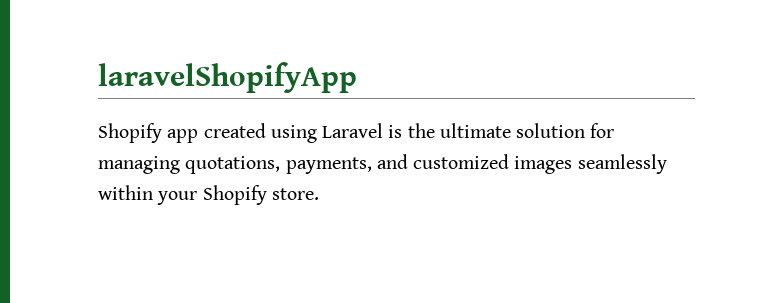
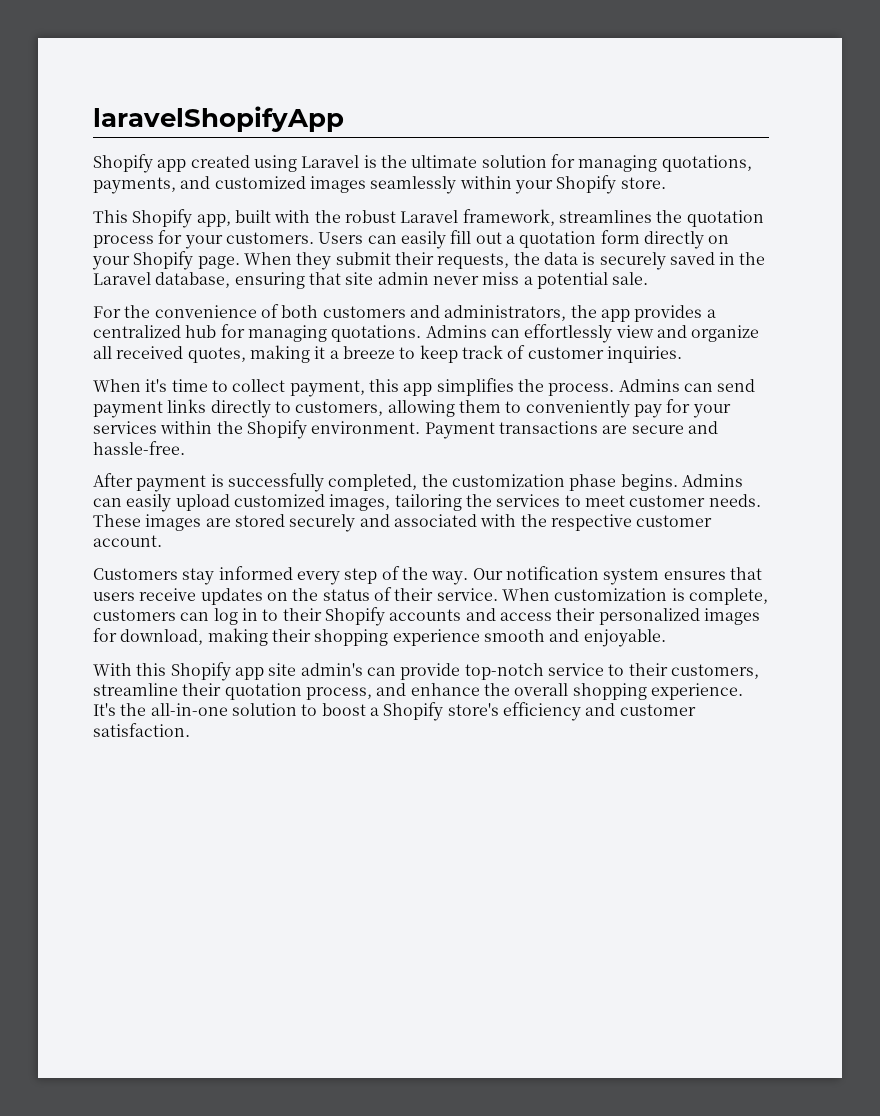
(319, 194) none -> [93,209,764,228] [93,230,730,249] [92,251,766,270] [93,272,649,289] [93,304,716,322] [93,324,760,343] [93,345,682,363] [93,378,756,397] [93,399,731,418] [93,420,718,439] [93,441,185,455] [93,473,743,492] [93,494,761,512] [93,514,713,532] [93,535,162,547] [93,566,762,585] [93,587,768,605] [93,607,760,626] [93,628,666,647] [93,662,759,681] [93,683,743,700] [93,702,696,721] [93,723,190,737] // This Shopify app, built with the robust Laravel framework, streamlines the quotation process for your customers. Users can easily fill out a quotation form directly on your Shopify page. When they submit their requests, the data is securely saved in the Laravel database, ensuring that site admin never miss a potential sale. // For the convenience of both customers and administrators, the app provides a centralized hub for managing quotations. Admins can effortlessly view and organize all received quotes, making it a breeze to keep track of customer inquiries. // When it's time to collect payment, this app simplifies the process. Admins can send payment links directly to customers, allowing them to conveniently pay for your services within the Shopify environment. Payment transactions are secure and hassle-free. // After payment is successfully completed, the customization phase begins. Admins can easily upload customized images, tailoring the services to meet customer needs. These images are stored securely and associated with the respective customer account. // Customers stay informed every step of the way. Our notification system ensures that users receive updates on the status of their service. When customization is complete, customers can log in to their Shopify accounts and access their personalized images for download, making their shopping experience smooth and enjoyable. // With this Shopify app site admin's can provide top-notch service to their customers, streamline their quotation process, and enhance the overall shopping experience. It's the all-in-one solution to boost a Shopify store's efficiency and customer satisfaction.

